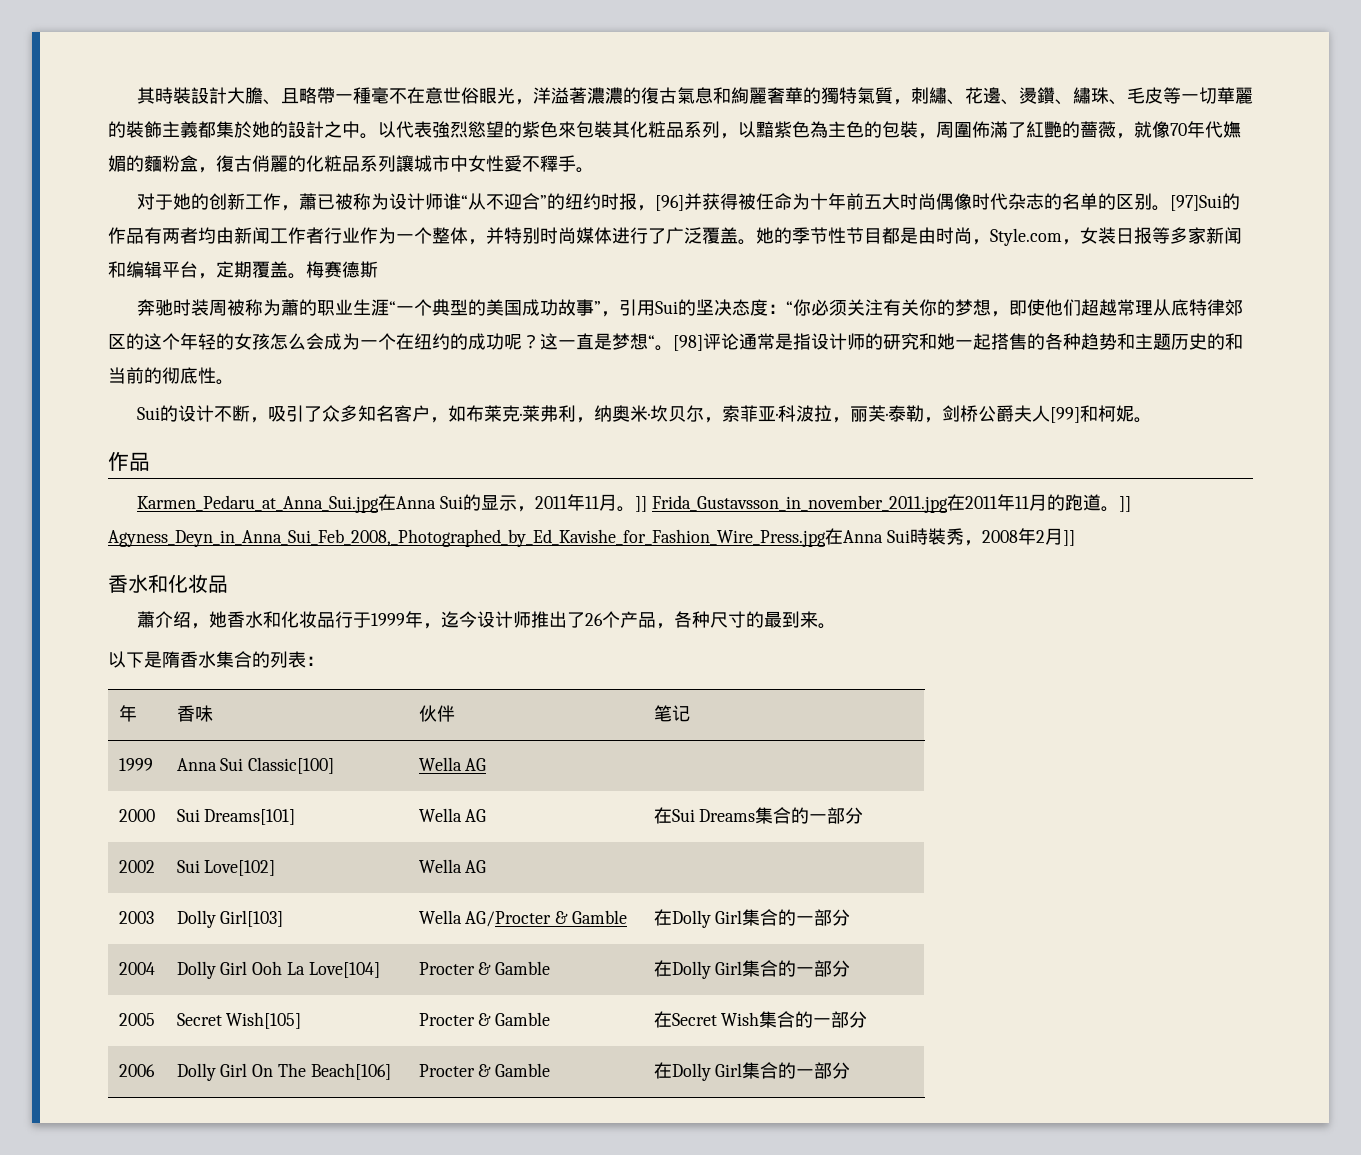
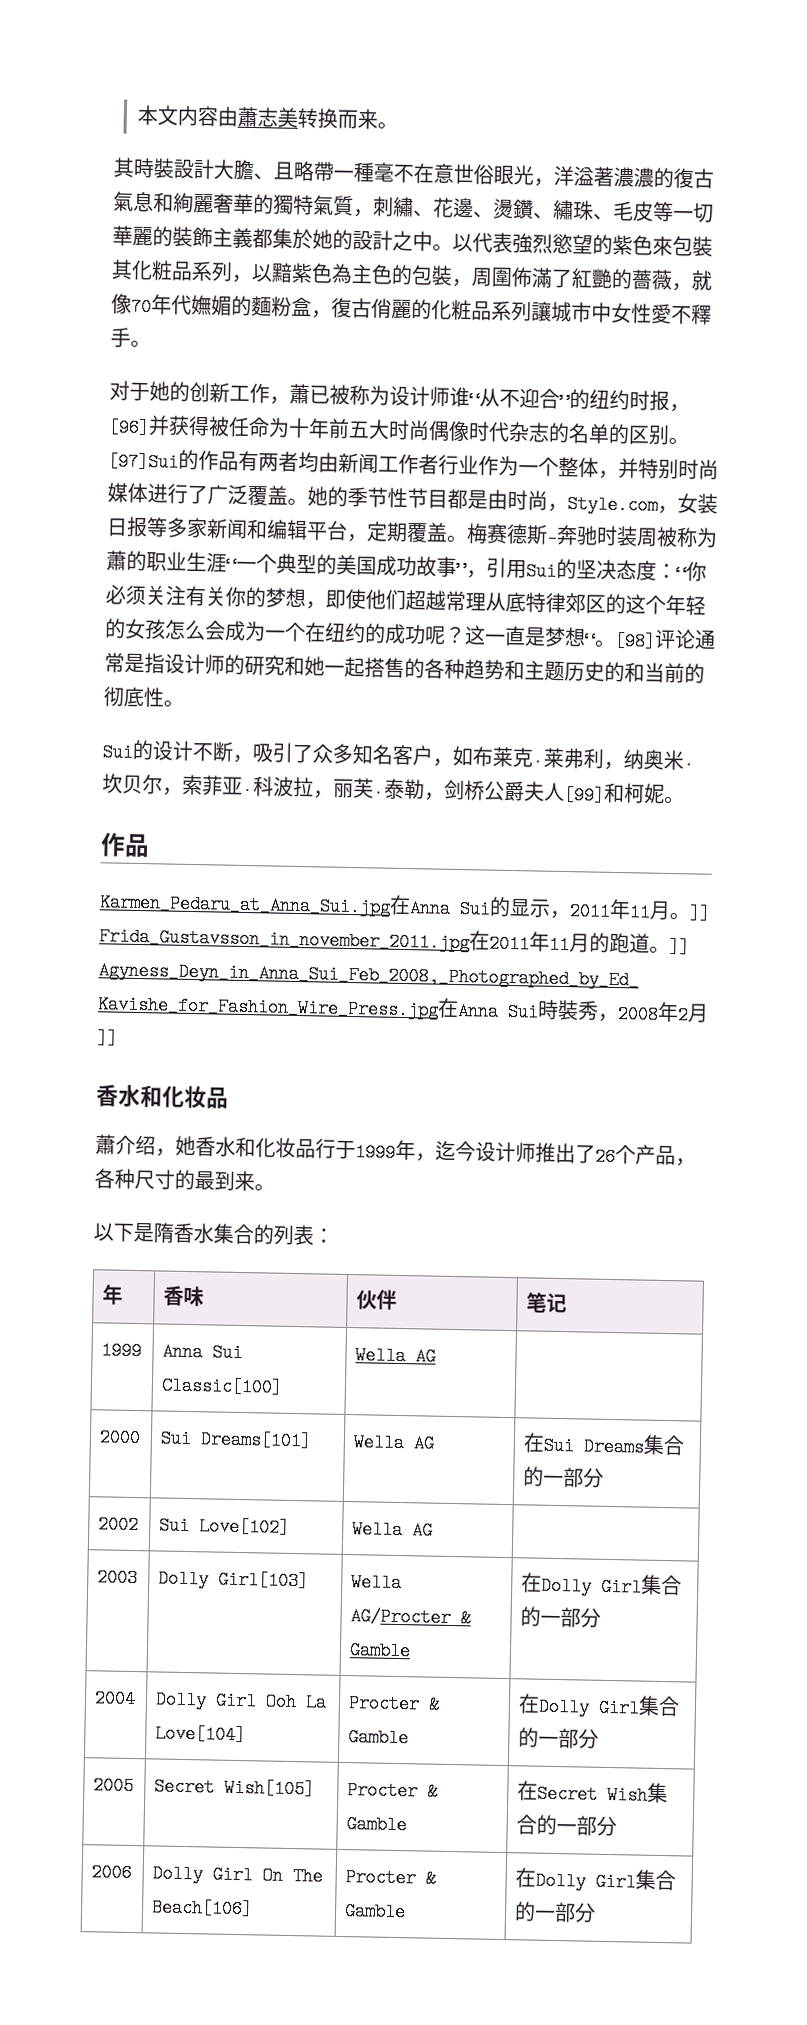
(136, 95) none -> [137,104,399,130] 本文内容由蕭志美转换而来。 //
(378, 269) // -> [546,528,558,547] -

